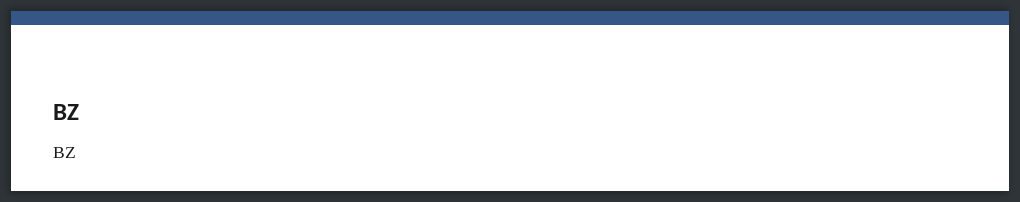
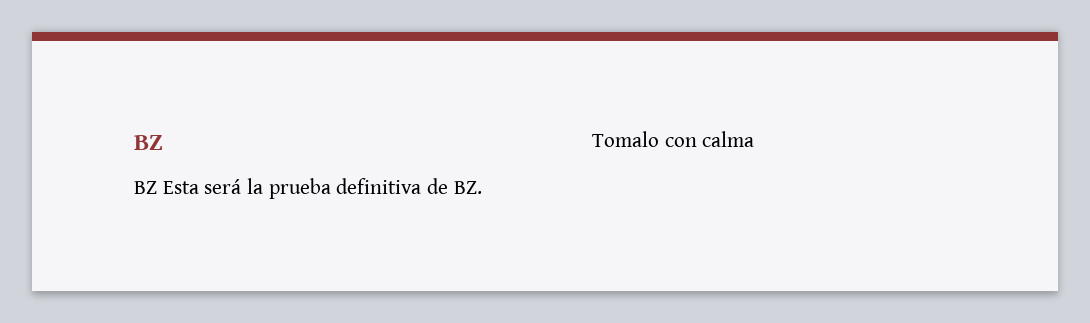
(76, 152) none -> [162,178,482,199] [592,131,755,147] Esta será la prueba definitiva de BZ. Tomalo con calma

